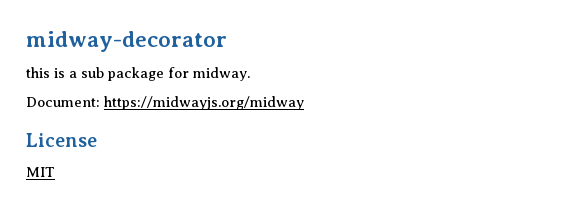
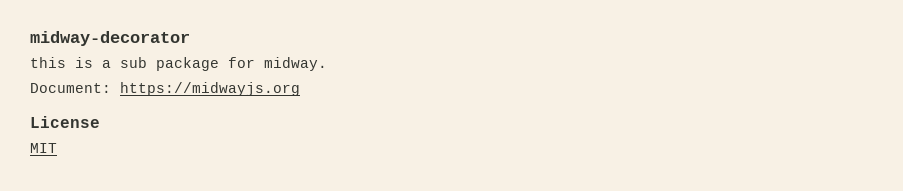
[104,96,304,110] https://midwayjs.org/midway -> [120,82,300,96] https://midwayjs.org

